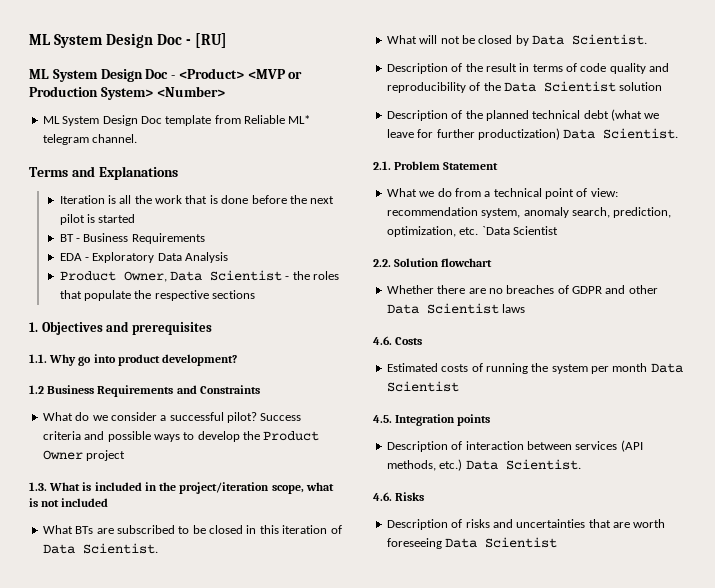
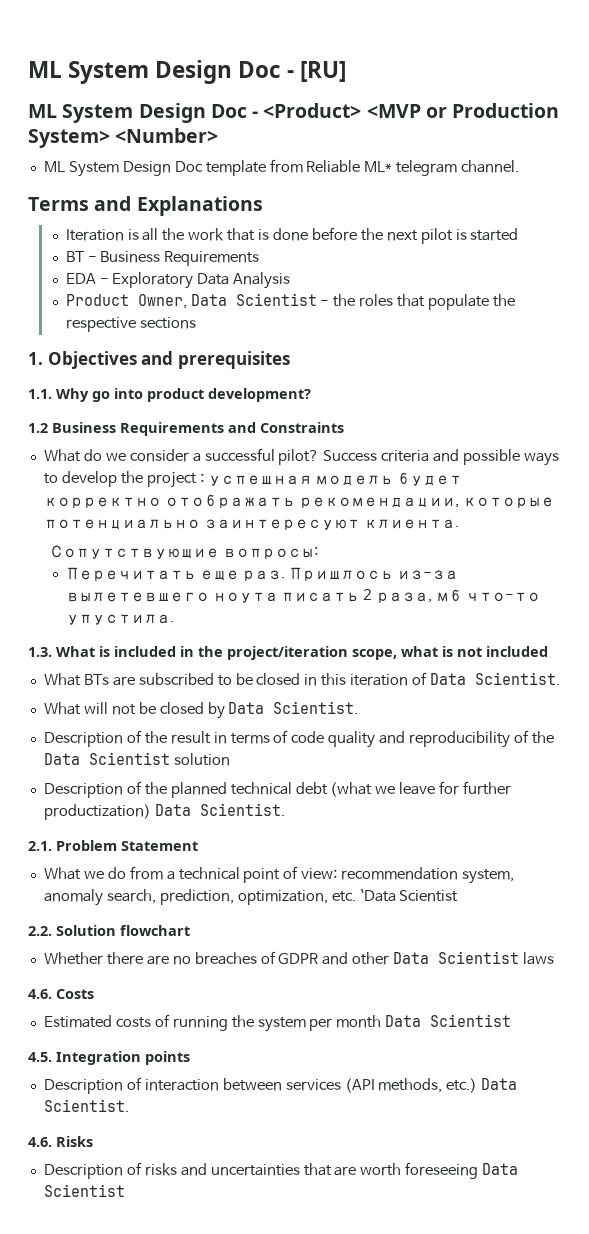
[263,431,320,441] [42,450,83,460] Product Owner -> (143, 477) none
(126, 455) none -> [199,472,463,486] [43,494,554,508] [43,519,459,530] [49,545,318,559] [65,567,459,581] [65,589,541,603] [65,614,174,625] : успешная модель будет корректно отображать рекомендации, которые потенциально заинтересуют клиента. // Сопутствующие вопросы: // Перечитать еще раз. Пришлось из-за вылетевшего ноута писать 2 раза, мб что-то упустила.

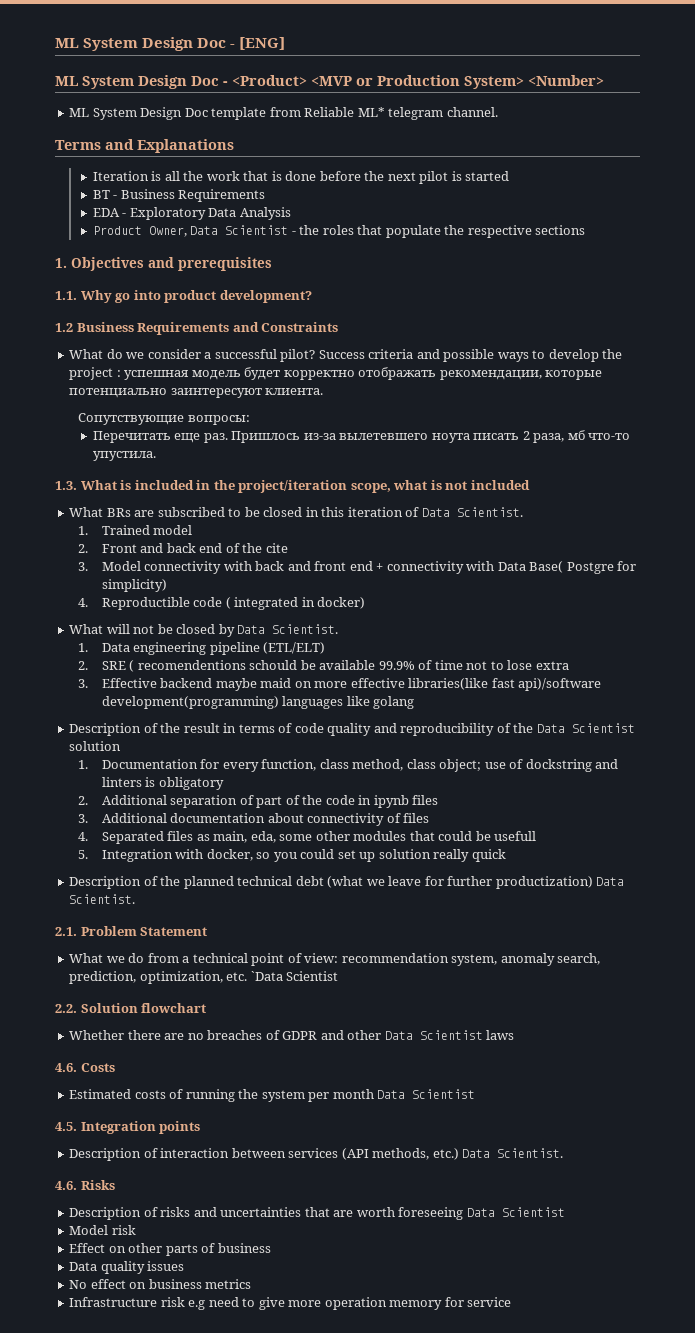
[28,60,347,84] ML System Design Doc - [RU] -> [55,37,286,51] ML System Design Doc - [ENG]
[83,674,109,685] BTs -> [106,508,131,517] BRs
(560, 678) none -> [78,525,193,535] [78,543,288,553] [78,561,637,574] [101,579,167,592] [78,597,366,610] // 1. Trained model // 2. Front and back end of the cite // 3. Model connectivity with back and front end + connectivity with Data Base( Postgre for simplicity) // 4. Reproductible code ( integrated in docker)
(359, 707) none -> [78,642,326,655] [78,660,569,672] [78,678,602,691] [101,696,415,709] // 1. Data engineering pipeline (ETL/ELT) // 2. SRE ( recomendentions schould be available 99.9% of time not to lose extra // 3. Effective backend maybe maid on more effective libraries(like fast api)/software development(programming) languages like golang
(230, 759) none -> [78,759,619,772] [101,777,224,790] [78,795,439,808] [78,813,430,826] [78,831,537,844] [78,849,506,862] // 1. Documentation for every function, class method, class object; use of dockstring and linters is obligatory // 2. Additional separation of part of the code in ipynb files // 3. Additional documentation about connectivity of files // 4. Separated files as main, eda, some other modules that could be usefull // 5. Integration with docker, so you could set up solution really quick
(125, 1190) none -> [69,1225,136,1235] [69,1243,271,1256] [69,1261,185,1274] [69,1279,252,1289] [69,1297,512,1310] // Model risk // Effect on other parts of business // Data quality issues // No effect on business metrics // Infrastructure risk e.g need to give more operation memory for service

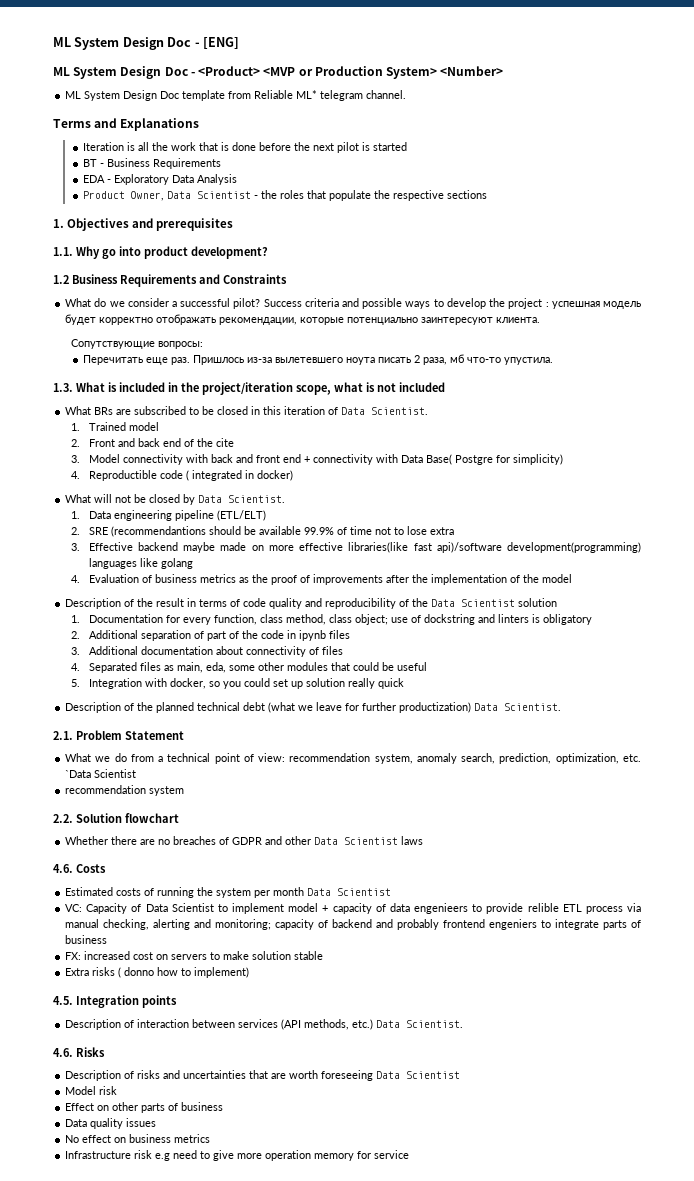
[129,660,298,672] ( recomendentions schould -> [110,526,241,537] (recommendantions should
[260,678,292,688] maid -> [220,542,247,551] made
(415, 702) none -> [70,574,572,585] // 4. Evaluation of business metrics as the proof of improvements after the implementation of the model
[494,831,537,841] usefull -> [396,662,427,671] useful
(339, 976) none -> [65,785,185,796] // recommendation system
(476, 1094) none -> [65,903,641,914] [65,919,641,930] [65,935,108,944] [65,951,324,960] [65,967,250,978] // VC: Capacity of Data Scientist to implement model + capacity of data engenieers to provide relible ETL process via manual checking, alerting and monitoring; capacity of backend and probably frontend engeniers to integrate parts of business // FX: increased cost on servers to make solution stable // Extra risks ( donno how to implement)

